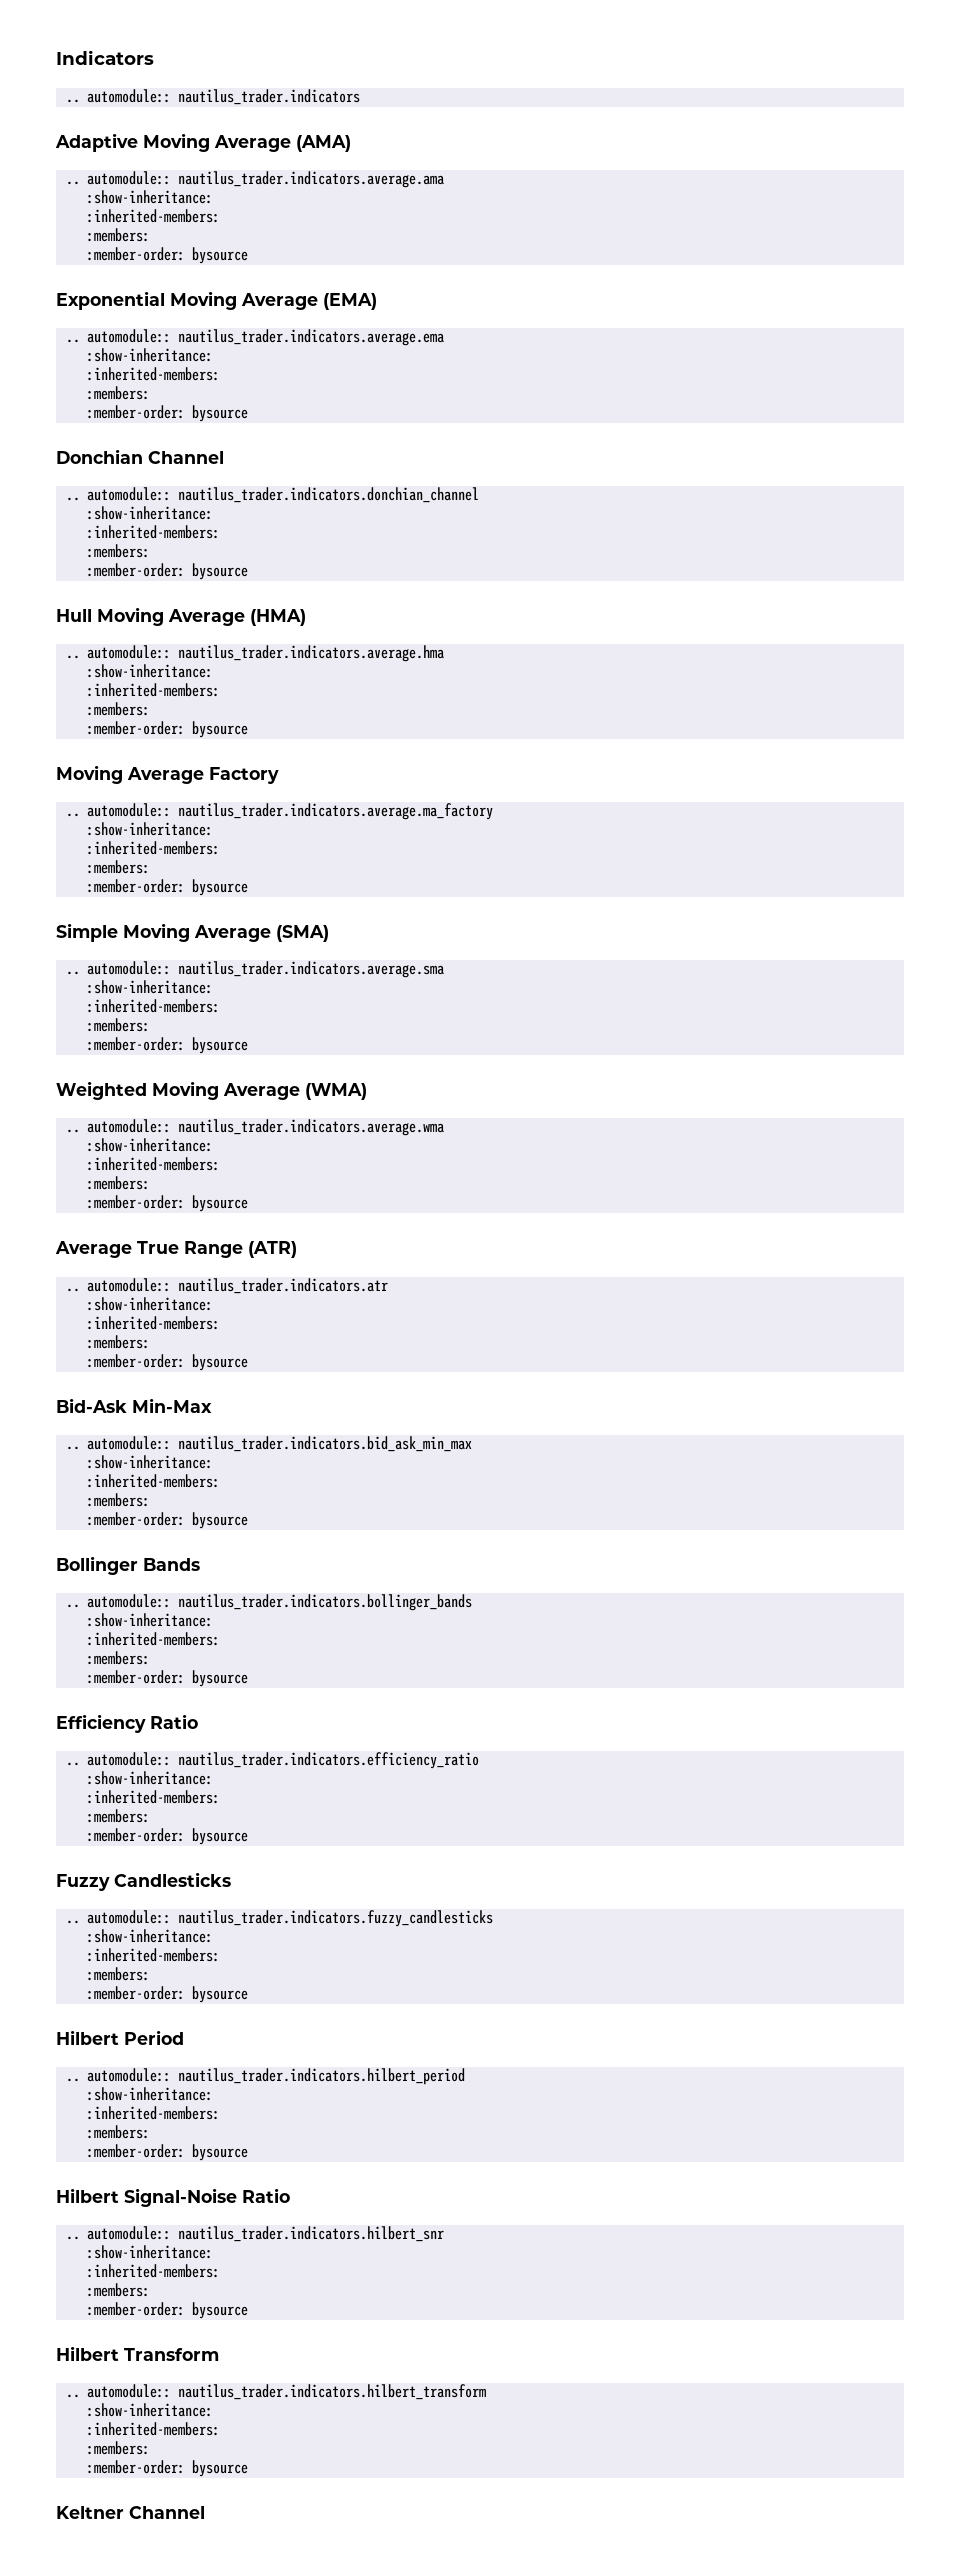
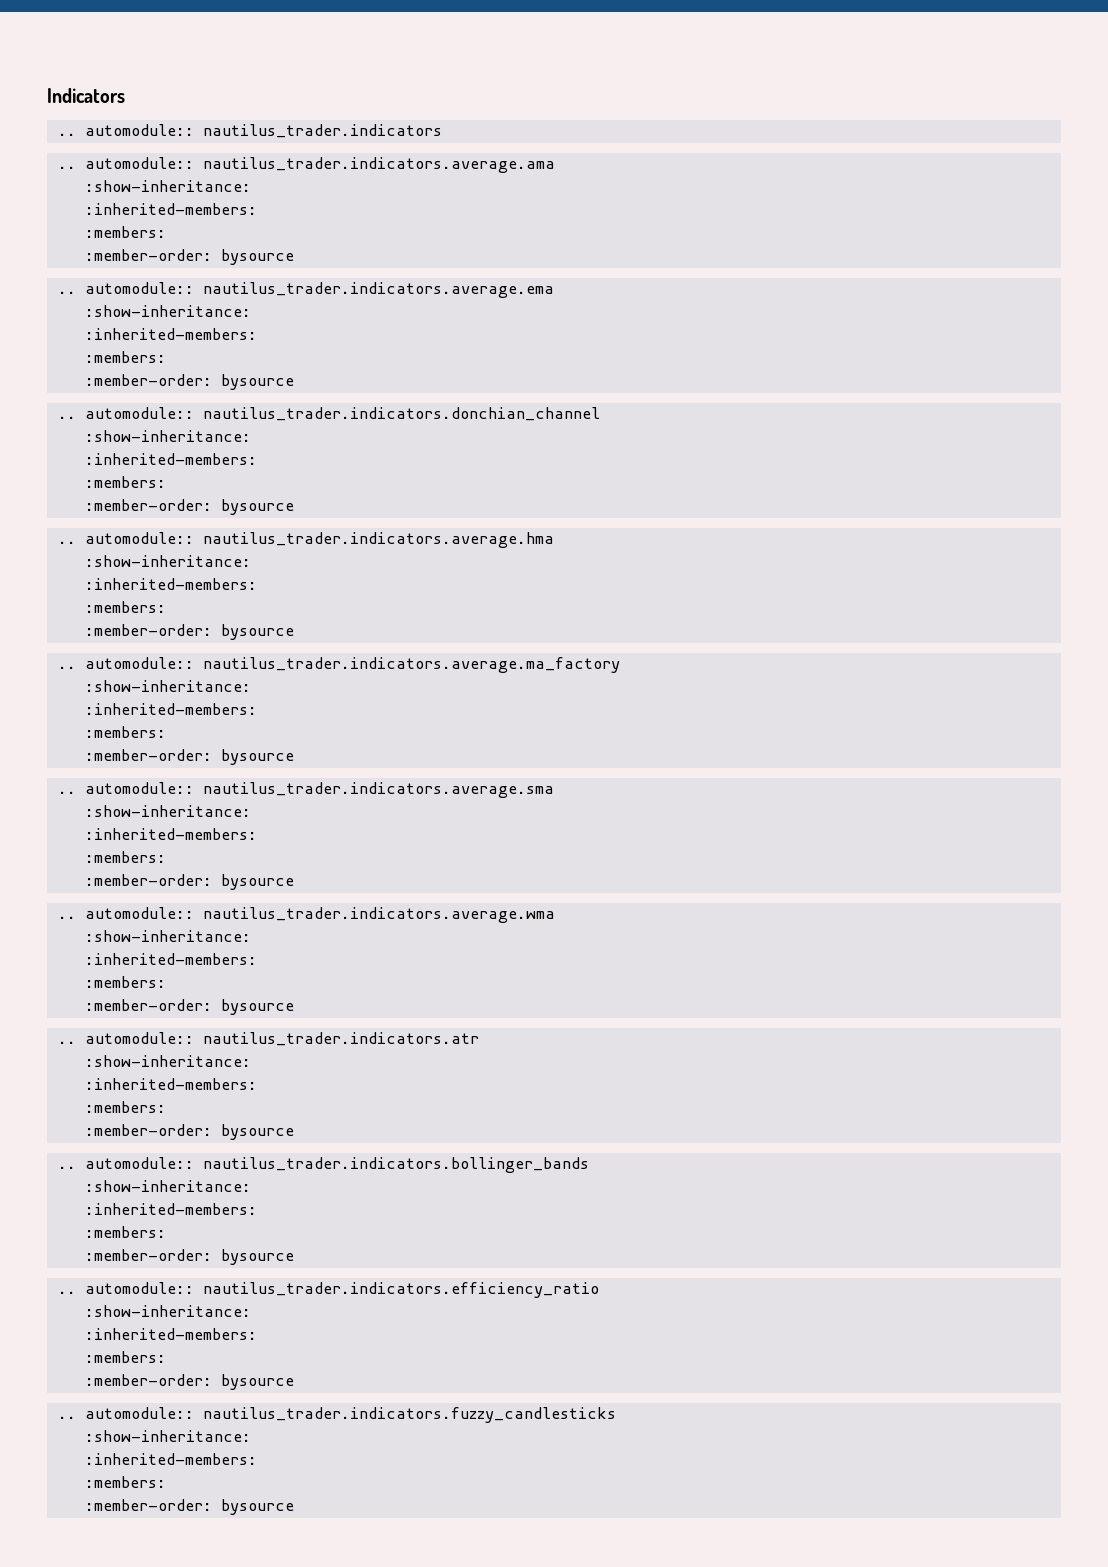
[55,133,351,152] // Adaptive Moving Average (AMA) -> (442, 131) none
[56,291,377,310] // Exponential Moving Average (EMA) -> (294, 257) none
[56,449,224,464] // Donchian Channel -> (294, 382) none
[56,607,306,626] // Hull Moving Average (HMA) -> (294, 507) none
[56,765,279,784] // Moving Average Factory -> (294, 632) none
[56,923,329,942] // Simple Moving Average (SMA) -> (294, 757) none
[56,1081,367,1100] // Weighted Moving Average (WMA) -> (294, 882) none
[55,1241,297,1258] // Average True Range (ATR) -> (294, 1007) none
[56,1398,212,1413] [65,1436,472,1452] [86,1455,213,1469] [86,1474,220,1488] [86,1493,150,1507] [86,1512,248,1529] [56,1556,200,1575] // Bid-Ask Min-Max // .. automodule:: nautilus_trader.indicators.bid_ask_min_max // :show-inheritance: // :inherited-members: // :members: // :member-order: bysource // Bollinger Bands -> (294, 1132) none
[56,1714,198,1733] // Efficiency Ratio -> (294, 1257) none
[56,1872,231,1891] // Fuzzy Candlesticks -> (294, 1382) none
[56,2030,184,2045] [65,2068,465,2085] [86,2087,213,2101] [86,2106,220,2120] [86,2125,150,2139] [86,2144,248,2161] [56,2188,290,2207] [65,2226,444,2242] [86,2245,213,2259] [86,2264,220,2278] [86,2283,150,2297] [86,2302,248,2319] [56,2346,219,2361] [65,2384,486,2400] [86,2403,213,2417] [86,2422,220,2436] [86,2441,150,2455] [86,2460,248,2477] [56,2506,205,2519] // Hilbert Period // .. automodule:: nautilus_trader.indicators.hilbert_period // :show-inheritance: // :inherited-members: // :members: // :member-order: bysource // Hilbert Signal-Noise Ratio // .. automodule:: nautilus_trader.indicators.hilbert_snr // :show-inheritance: // :inherited-members: // :members: // :member-order: bysource // Hilbert Transform // .. automodule:: nautilus_trader.indicators.hilbert_transform // :show-inheritance: // :inherited-members: // :members: // :member-order: bysource // Keltner Channel -> (294, 1507) none

